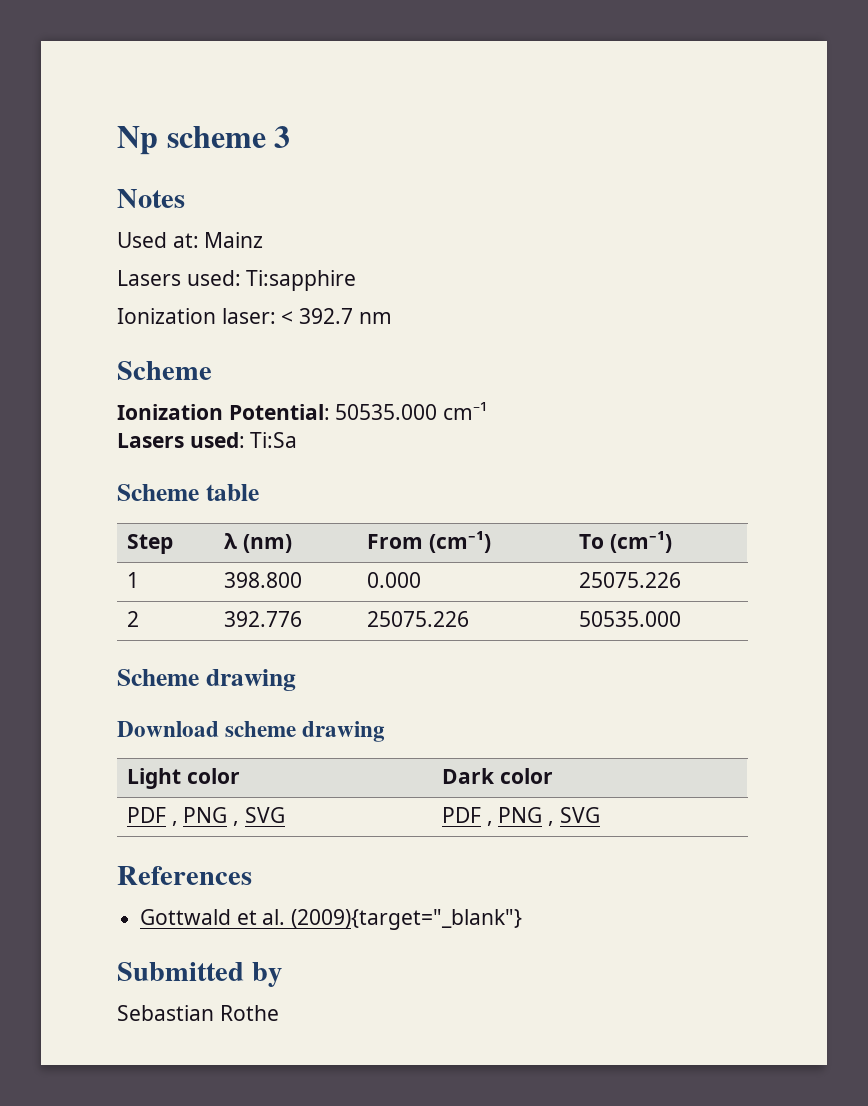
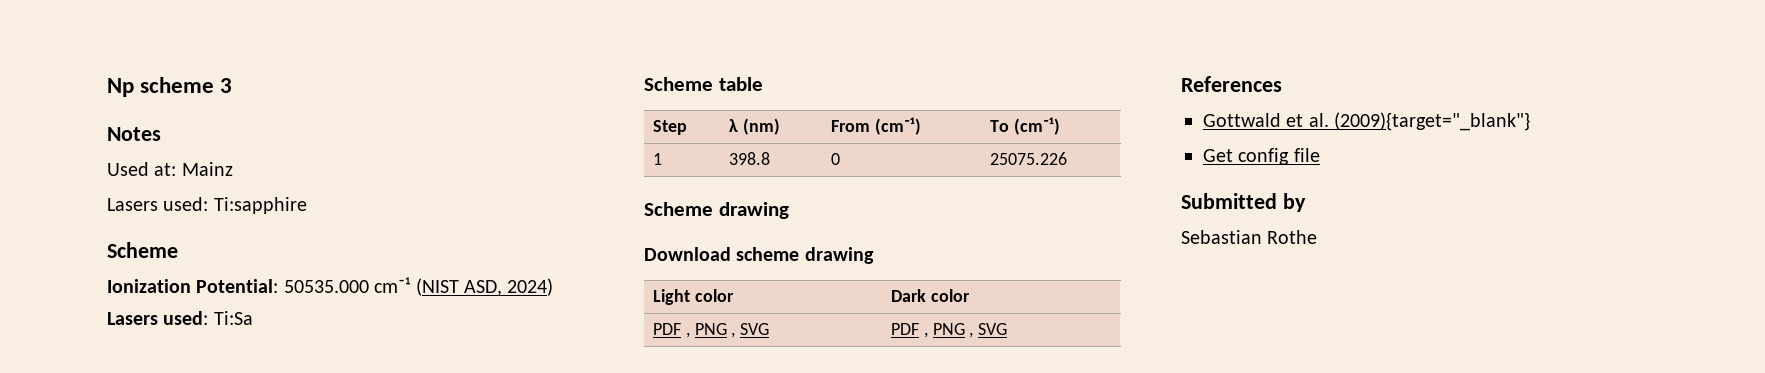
[117,308,392,324] // Ionization laser: < 392.7 nm -> (307, 205) none
(488, 411) none -> [415,278,554,296] (NIST ASD, 2024)
[224,572,303,588] [367,572,422,588] [579,572,682,588] [127,611,140,627] [224,611,303,627] [367,611,470,627] [579,611,682,627] 398.800 | 0.000 | 25075.226 // 2 | 392.776 | 25075.226 | 50535.000 -> [728,152,770,165] [830,153,840,165] [989,152,1067,165] 398.8 | 0 | 25075.226
(523, 919) none -> [1203,148,1320,165] // Get config file

